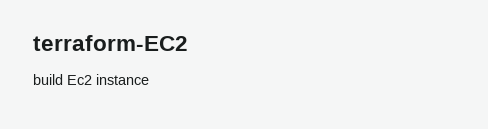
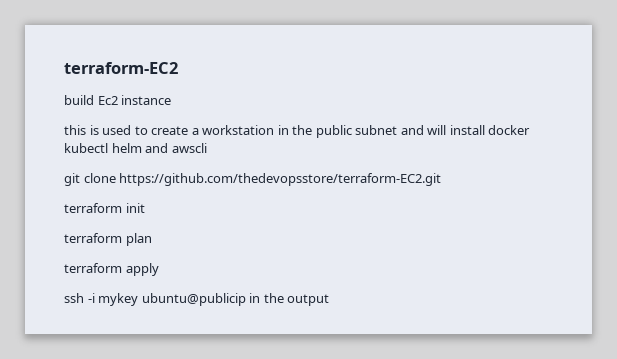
(149, 79) none -> [64,125,531,138] [64,143,207,153] [64,173,442,186] [64,203,145,213] [64,233,152,246] [64,263,159,276] [64,293,330,306] // this is used to create a workstation in the public subnet and will install docker kubectl helm and awscli // git clone https://github.com/thedevopsstore/terraform-EC2.git // terraform init // terraform plan // terraform apply // ssh -i mykey ubuntu@publicip in the output

